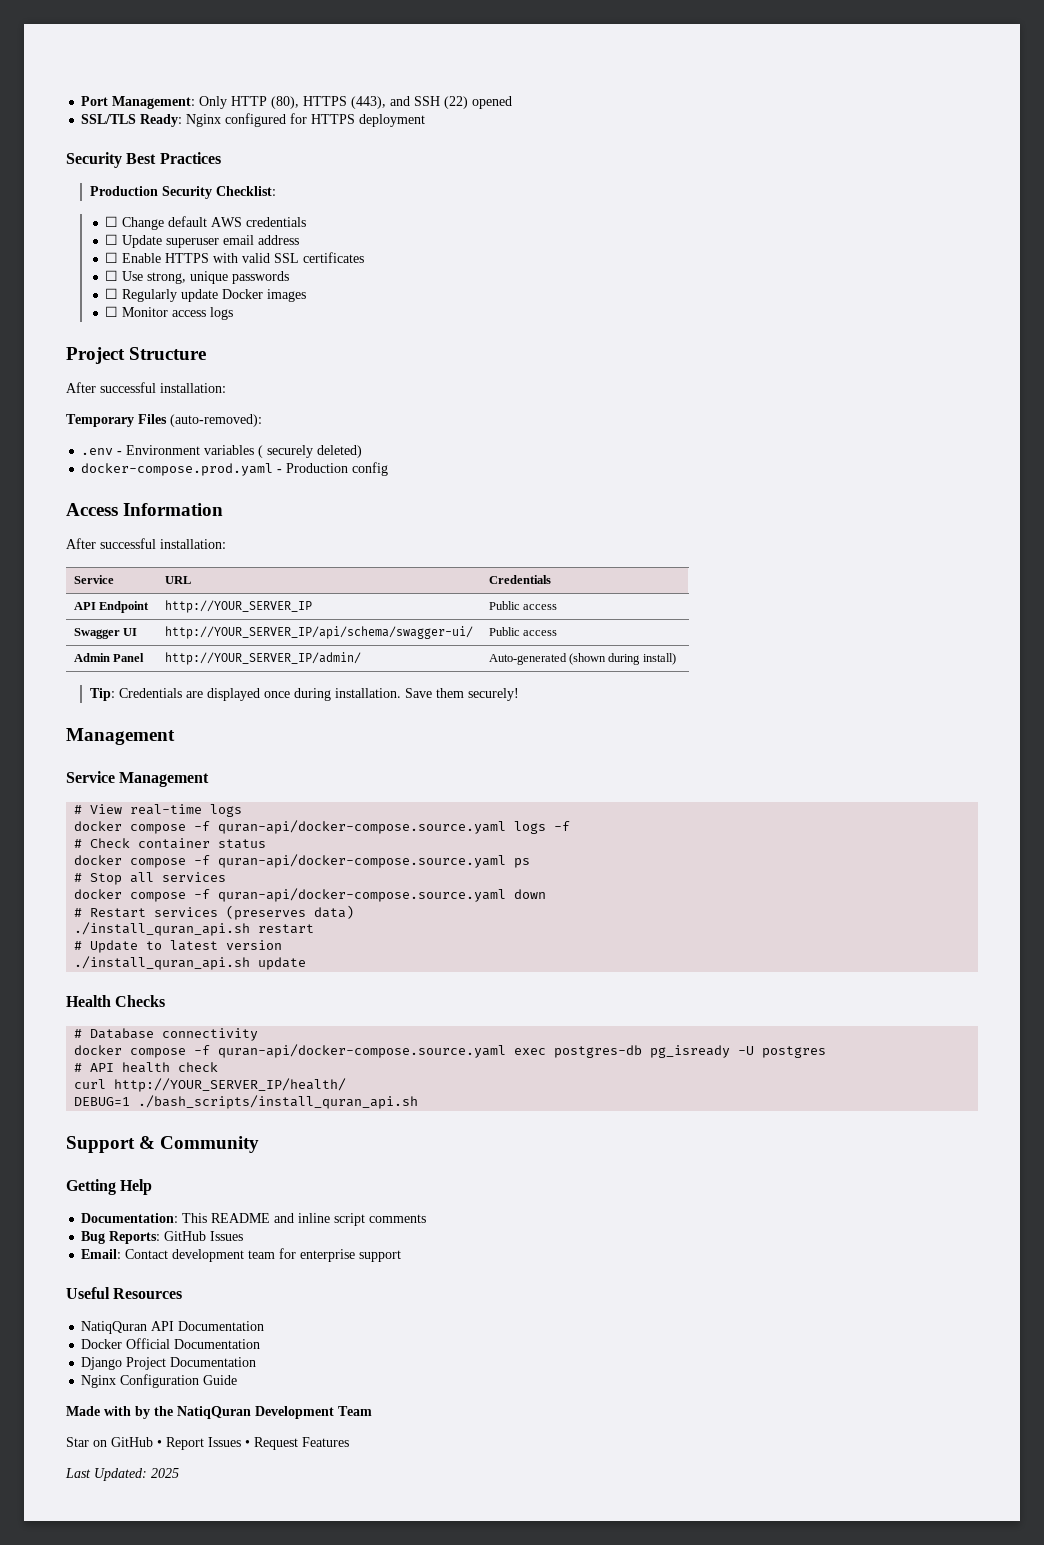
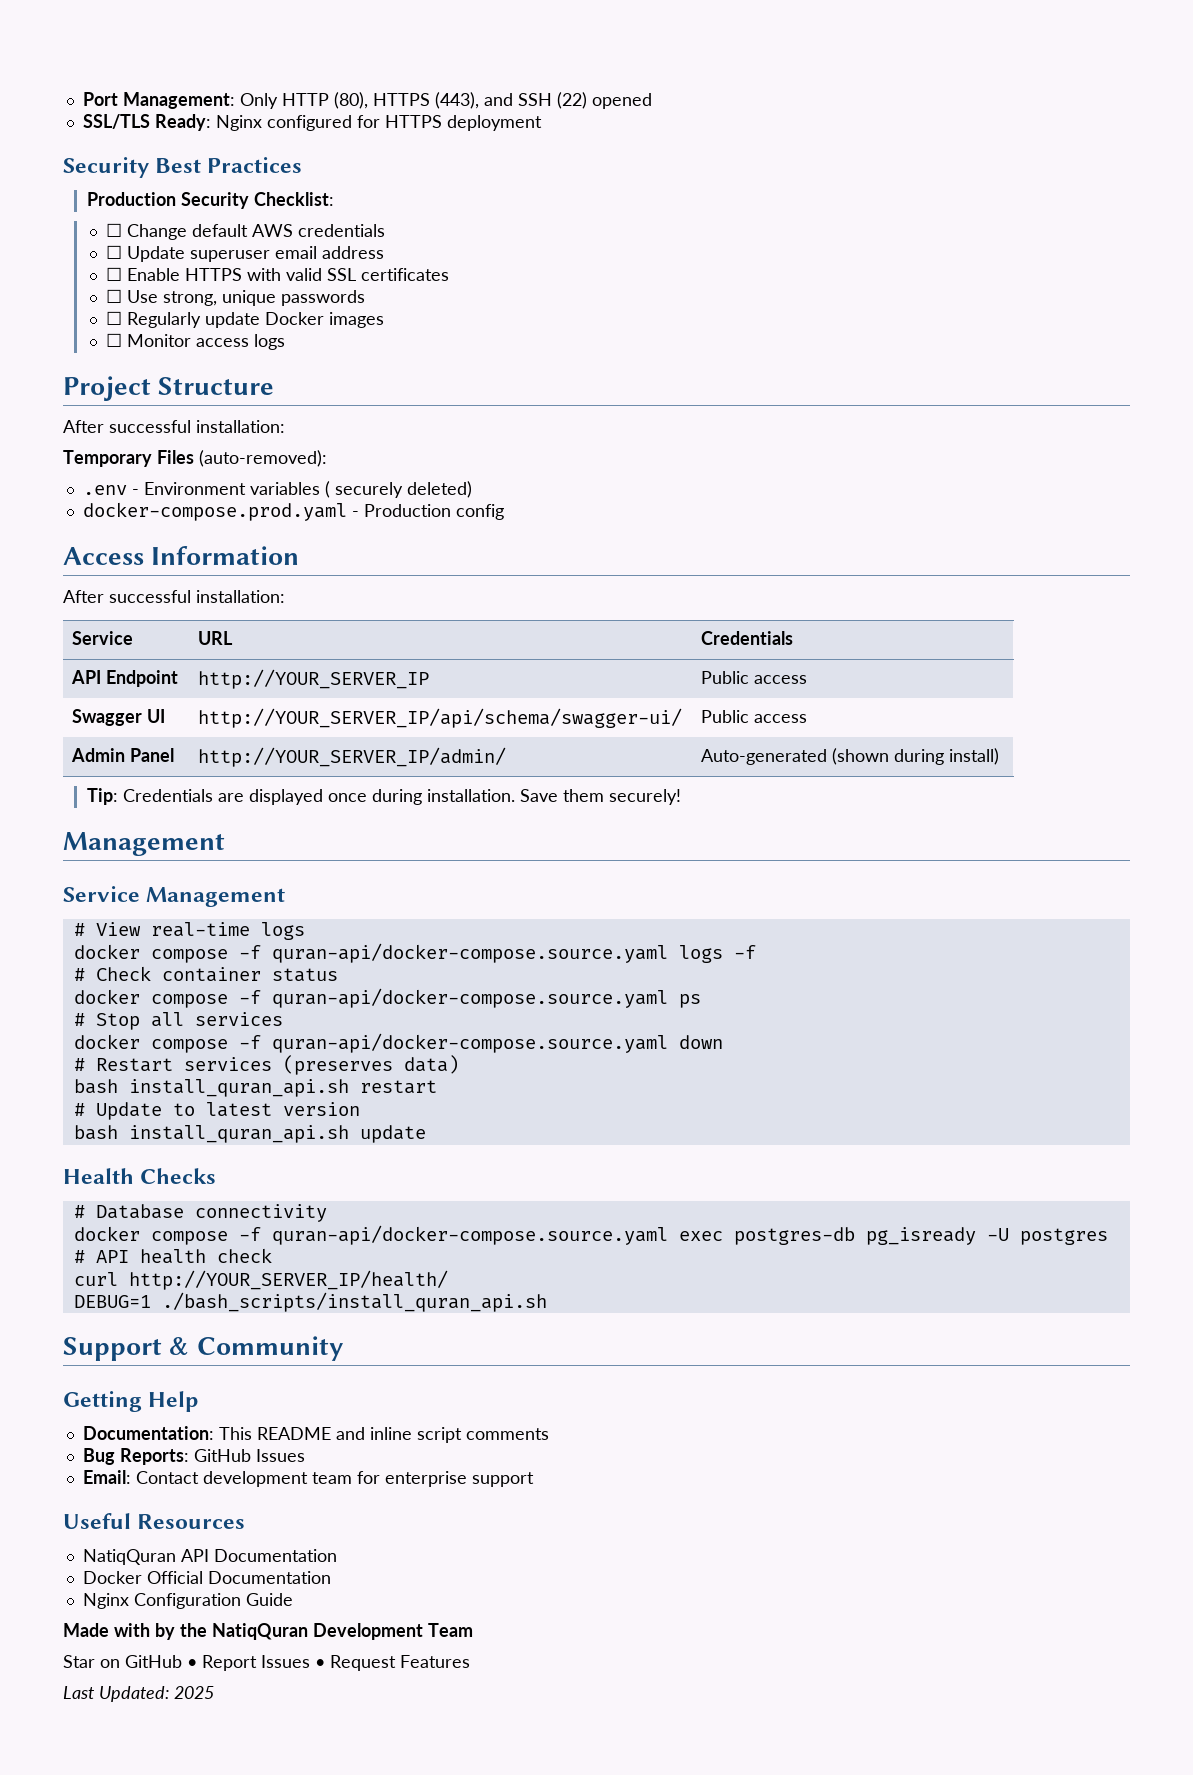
[74,922,251,936] ./install_quran_api.sh -> [73,1079,349,1097] bash install_quran_api.sh
[74,956,251,970] ./install_quran_api.sh -> [73,1125,349,1143] bash install_quran_api.sh
[81,1357,257,1370] // Django Project Documentation -> (331, 1577) none

